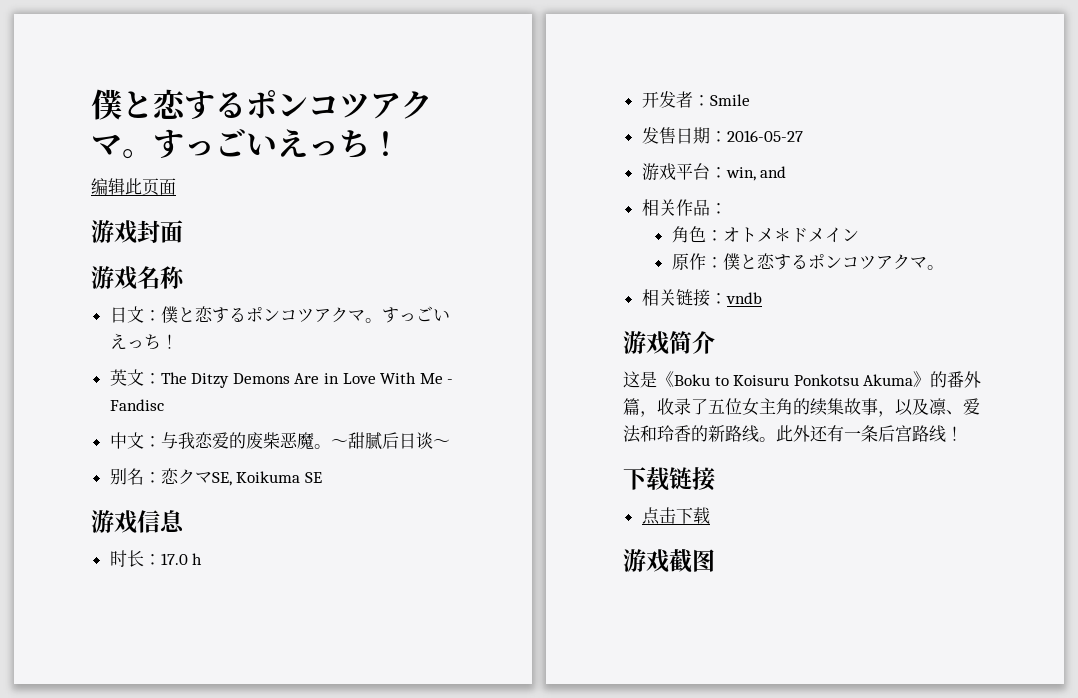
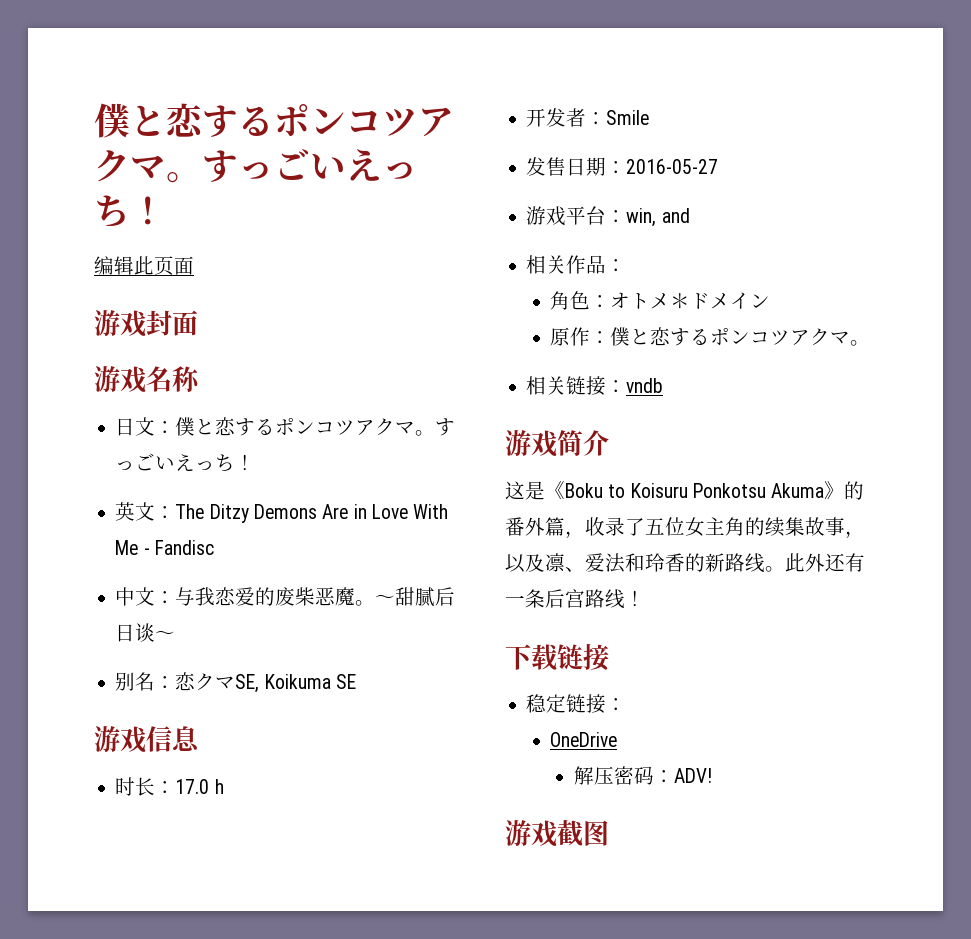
[641,507,710,525] 点击下载 -> [526,694,627,714] [550,732,618,747] [574,766,713,785] 稳定链接： // OneDrive // 解压密码：ADV!

